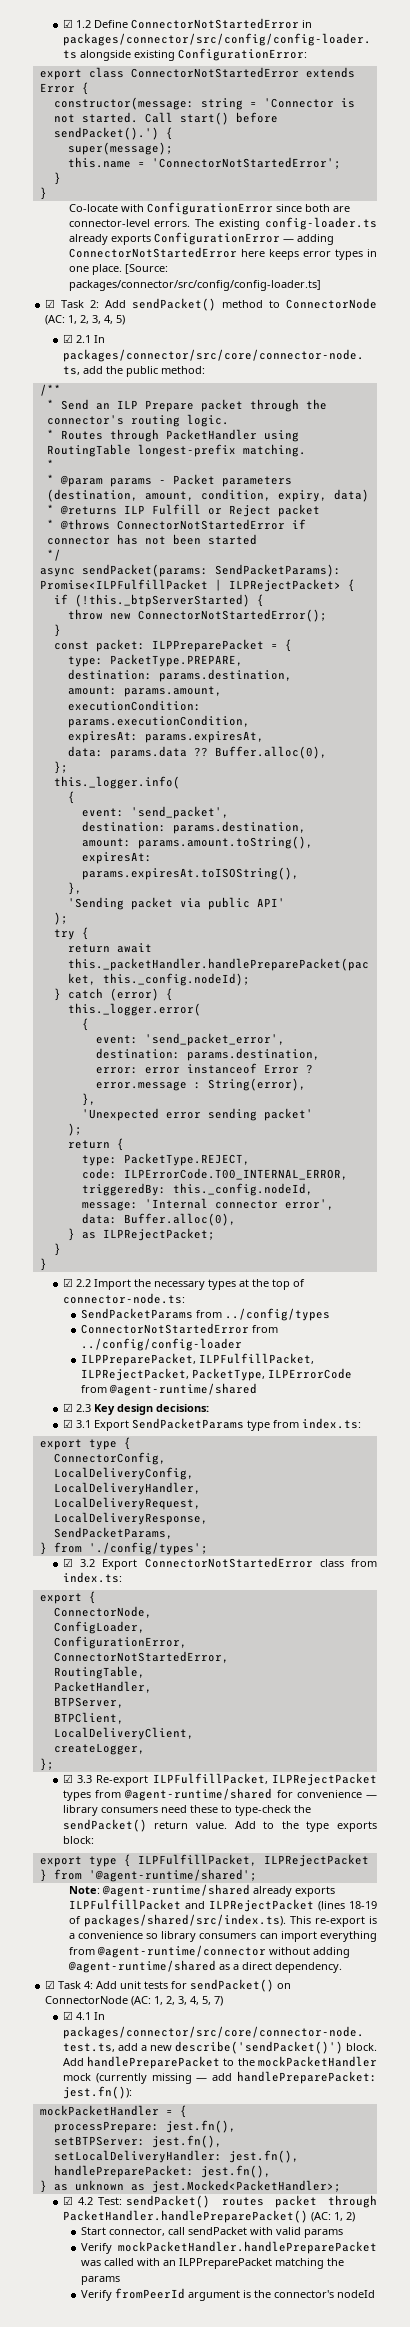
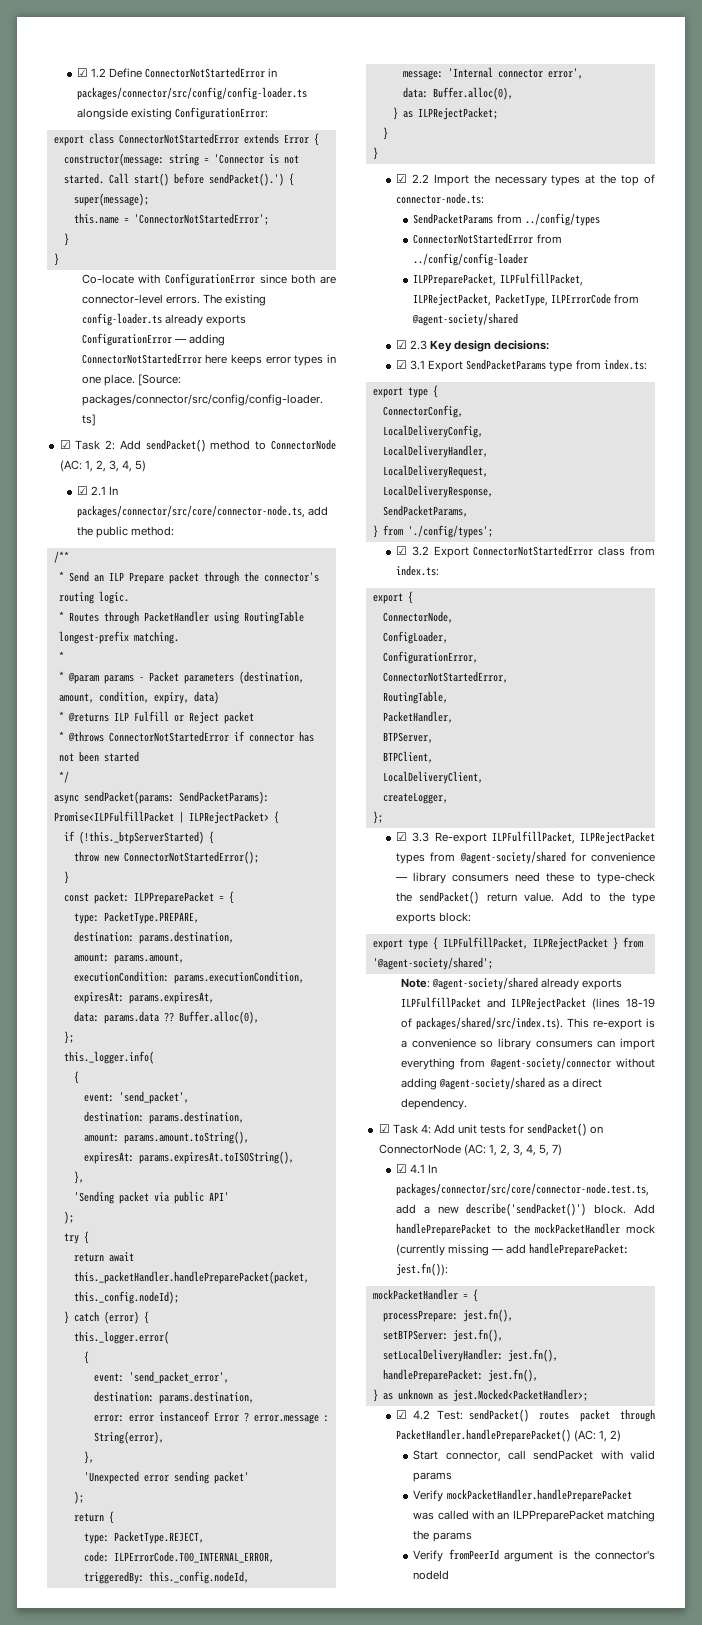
[108,1383,257,1396] @agent-runtime/shared -> [412,313,519,326] @agent-society/shared
[124,1788,273,1801] @agent-runtime/shared -> [459,851,566,864] @agent-society/shared
[88,1869,257,1882] '@agent-runtime/shared'; -> [372,957,493,970] '@agent-society/shared';
[101,1884,250,1897] @agent-runtime/shared -> [431,977,538,990] @agent-society/shared
[96,1945,266,1958] @agent-runtime/connector -> [489,1057,611,1070] @agent-society/connector
[67,1960,216,1973] @agent-runtime/shared -> [438,1077,545,1090] @agent-society/shared

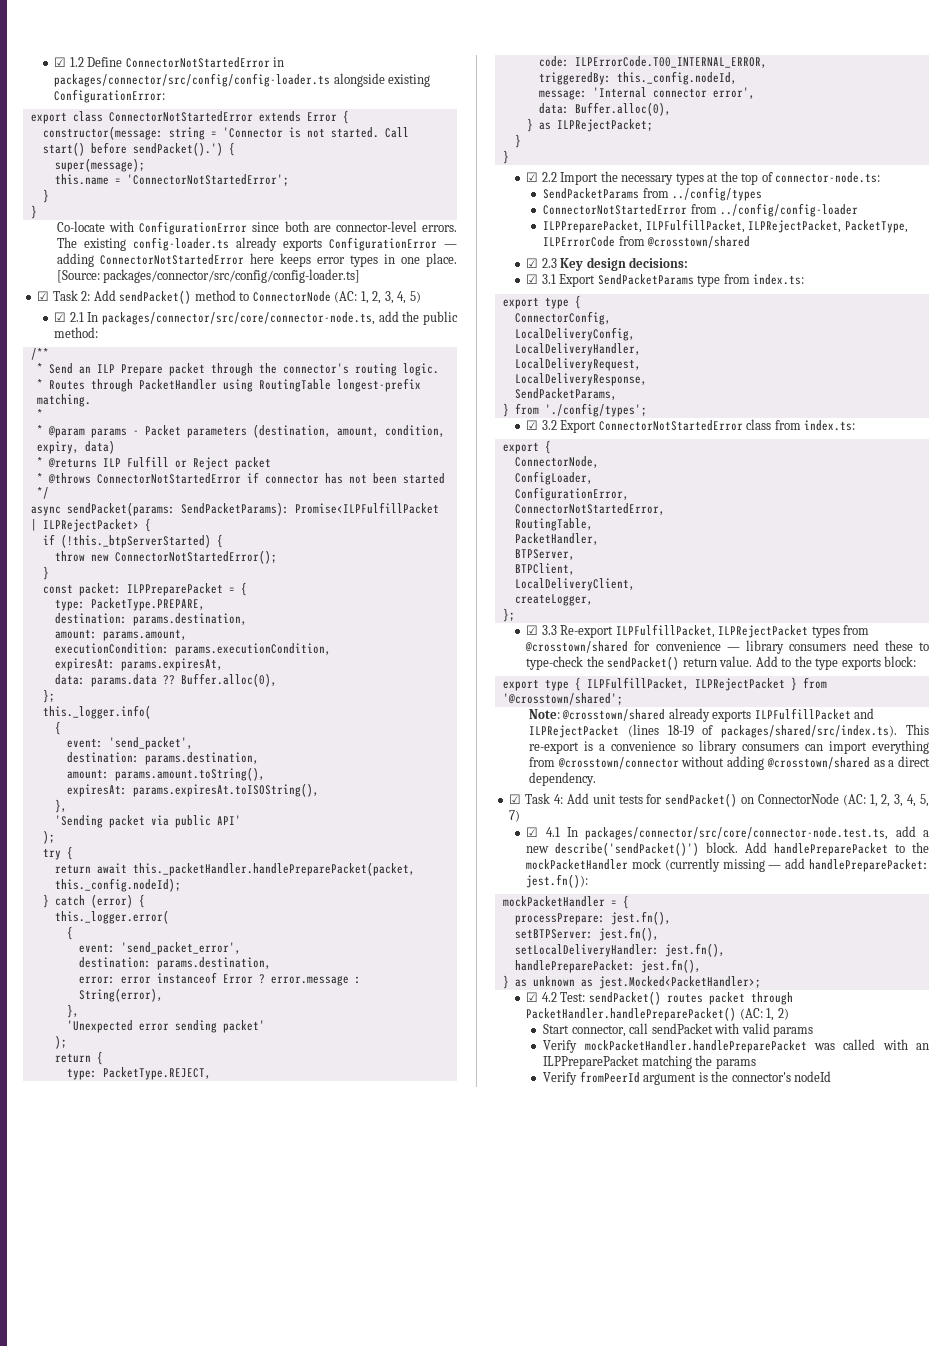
[412,313,519,326] @agent-society/shared -> [647,236,751,248] @crosstown/shared
[459,851,566,864] @agent-society/shared -> [525,641,629,653] @crosstown/shared
[372,957,493,970] '@agent-society/shared'; -> [502,693,623,705] '@crosstown/shared';
[431,977,538,990] @agent-society/shared -> [562,709,666,721] @crosstown/shared
[489,1057,611,1070] @agent-society/connector -> [557,757,679,769] @crosstown/connector
[438,1077,545,1090] @agent-society/shared -> [766,757,870,769] @crosstown/shared

